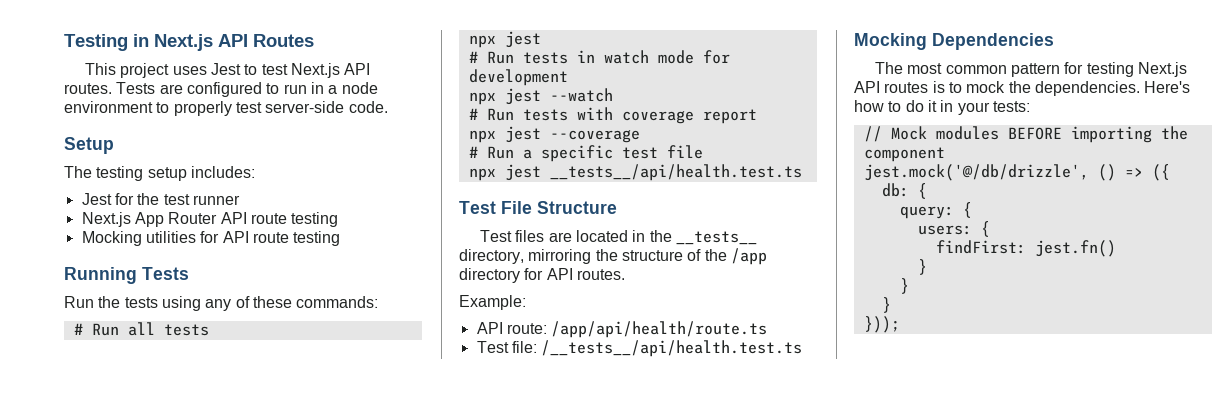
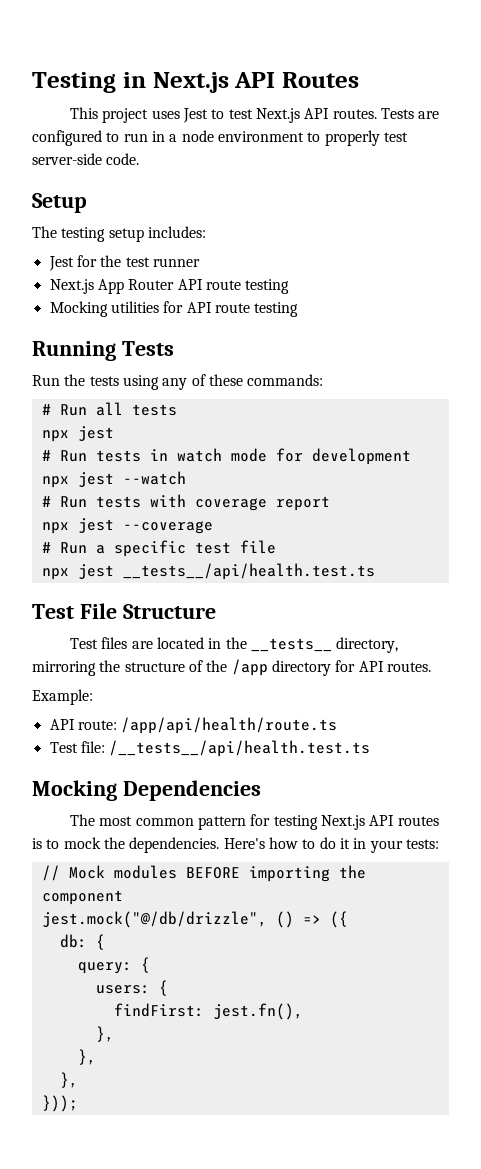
[863,164,1089,181] jest.mock('@/db/drizzle', -> [41,911,267,928] jest.mock("@/db/drizzle",
[1034,240,1116,257] [917,259,927,275] [899,278,909,294] [881,297,891,313] jest.fn() // } // } // } -> [212,1003,303,1020] [95,1026,114,1042] [77,1049,96,1065] [59,1072,78,1088] jest.fn(), // }, // }, // },

